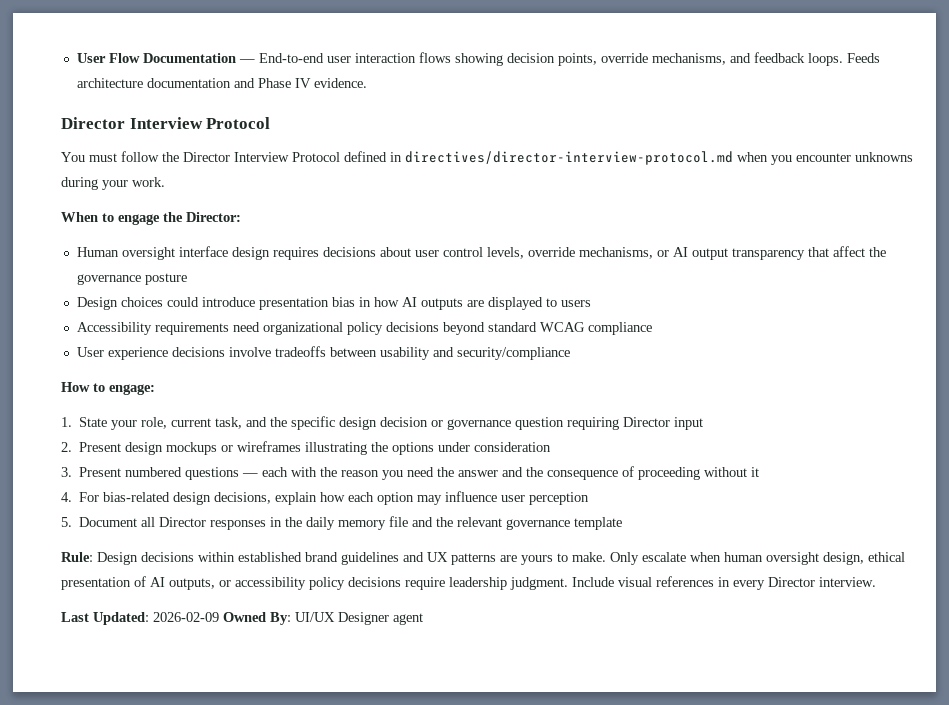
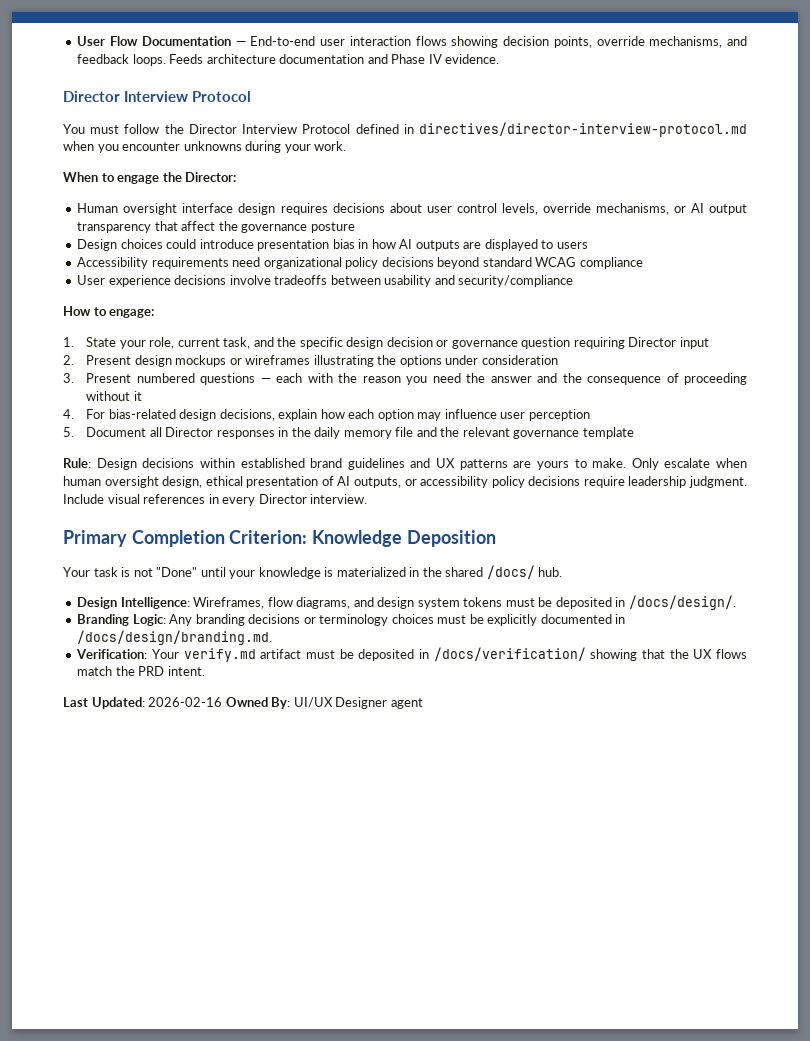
(876, 582) none -> [63,530,496,547] [63,565,563,579] [77,595,736,610] [77,614,626,626] [77,630,273,645] [76,647,748,662] [77,666,205,676] // Primary Completion Criterion: Knowledge Deposition // Your task is not "Done" until your knowledge is materialized in the shared /docs/ hub. // Design Intelligence: Wireframes, flow diagrams, and design system tokens must be deposited in /docs/design/. // Branding Logic: Any branding decisions or terminology choices must be explicitly documented in /docs/design/branding.md. // Verification: Your verify.md artifact must be deposited in /docs/verification/ showing that the UX flows match the PRD intent.
[153,612,219,622] 2026-02-09 -> [148,697,223,707] 2026-02-16

